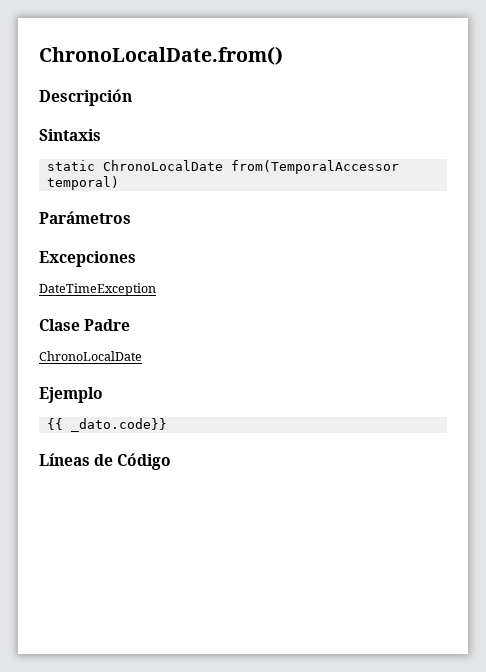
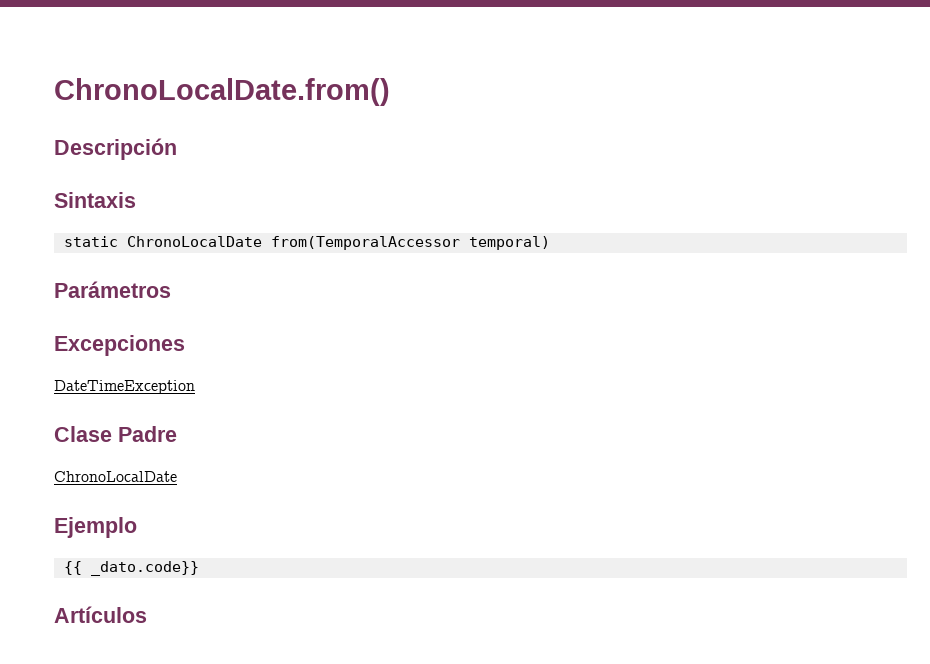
[39,453,172,470] Líneas de Código -> [54,606,147,623] Artículos

